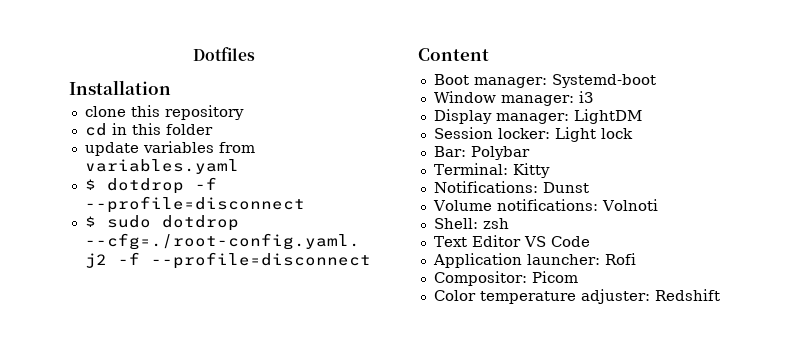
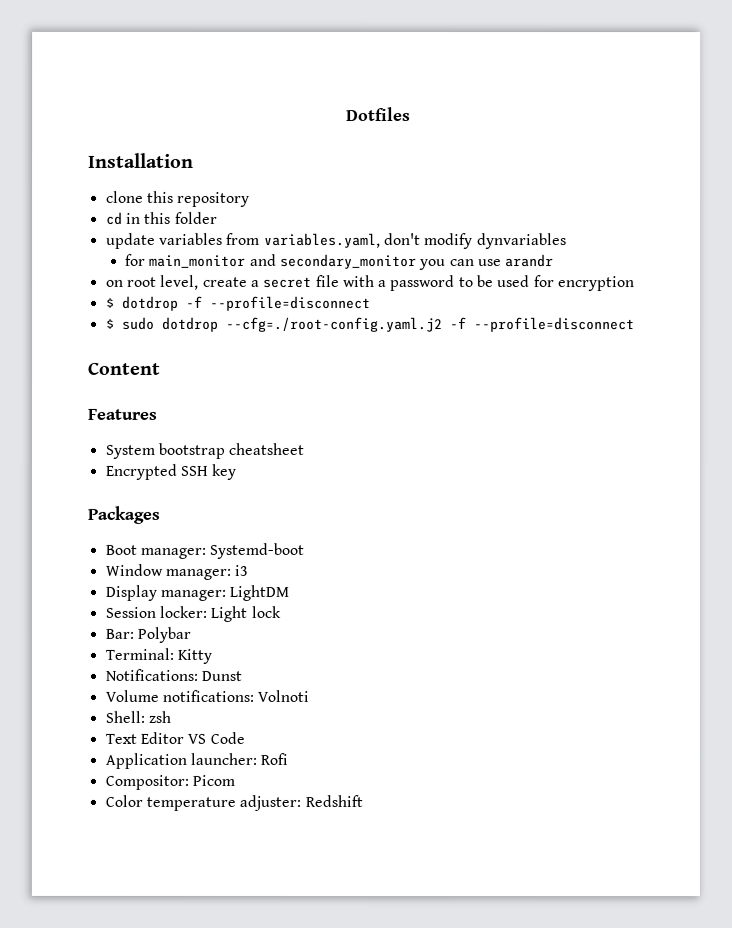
[84,159,239,174] variables.yaml -> [263,232,567,250] [125,253,555,271] [105,274,636,292] variables.yaml, don't modify dynvariables // for main_monitor and secondary_monitor you can use arandr // on root level, create a secret file with a password to be used for encryption
(489, 54) none -> [88,408,158,420] [105,442,306,459] [104,463,238,480] [87,505,160,524] // Features // System bootstrap cheatsheet // Encrypted SSH key // Packages

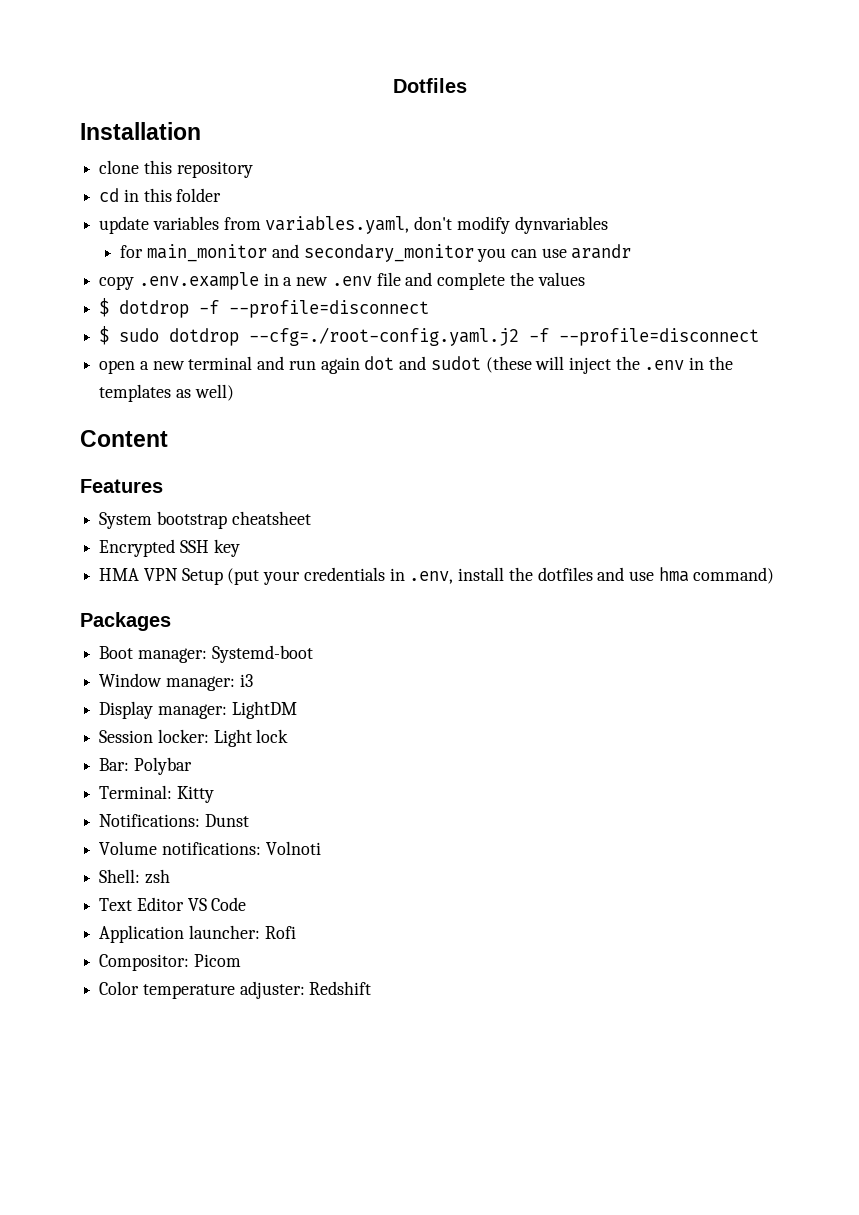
[105,274,636,292] on root level, create a secret file with a password to be used for encryption -> [99,272,585,290] copy .env.example in a new .env file and complete the values
(635, 325) none -> [99,356,733,374] [99,384,234,402] // open a new terminal and run again dot and sudot (these will inject the .env in the templates as well)
(238, 471) none -> [99,567,775,585] // HMA VPN Setup (put your credentials in .env, install the dotfiles and use hma command)

